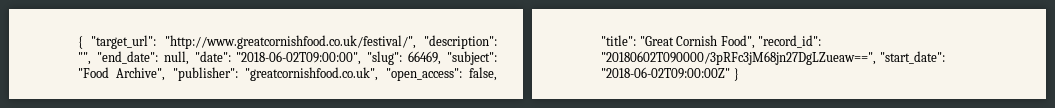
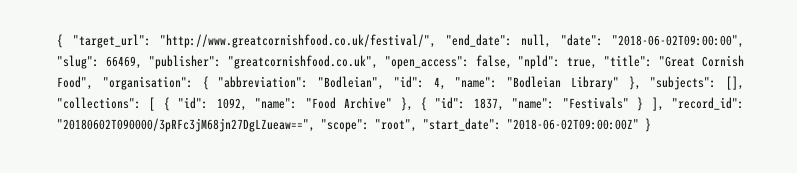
[424,35,497,49] [78,52,91,65] "description": "", -> (436, 41) none
[446,51,497,65] [78,67,166,81] "subject": "Food Archive", -> (142, 62) none
(497, 74) none -> [518,55,598,69] "npld": true,
[758,35,822,48] [601,51,876,65] "record_id": "20180602T090000/3pRFc3jM68jn27DgLZueaw==", -> [102,76,744,90] [57,97,744,111] [57,118,417,132] "organisation": { "abbreviation": "Bodleian", "id": 4, "name": "Bodleian Library" }, "subjects": [], "collections": [ { "id": 1092, "name": "Food Archive" }, { "id": 1837, "name": "Festivals" } ], "record_id": "20180602T090000/3pRFc3jM68jn27DgLZueaw==", "scope": "root",

